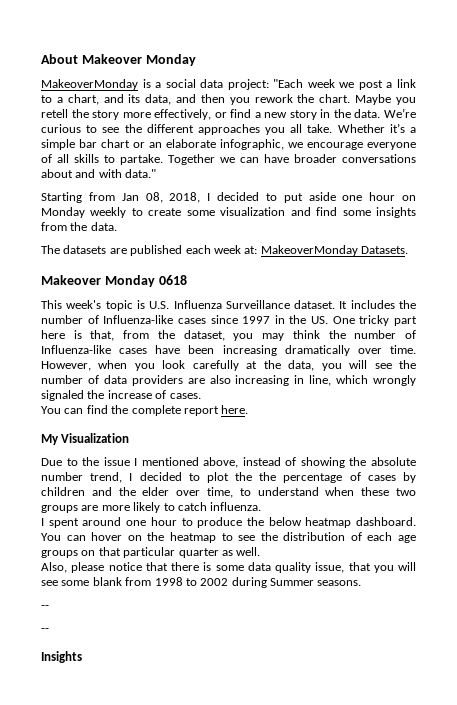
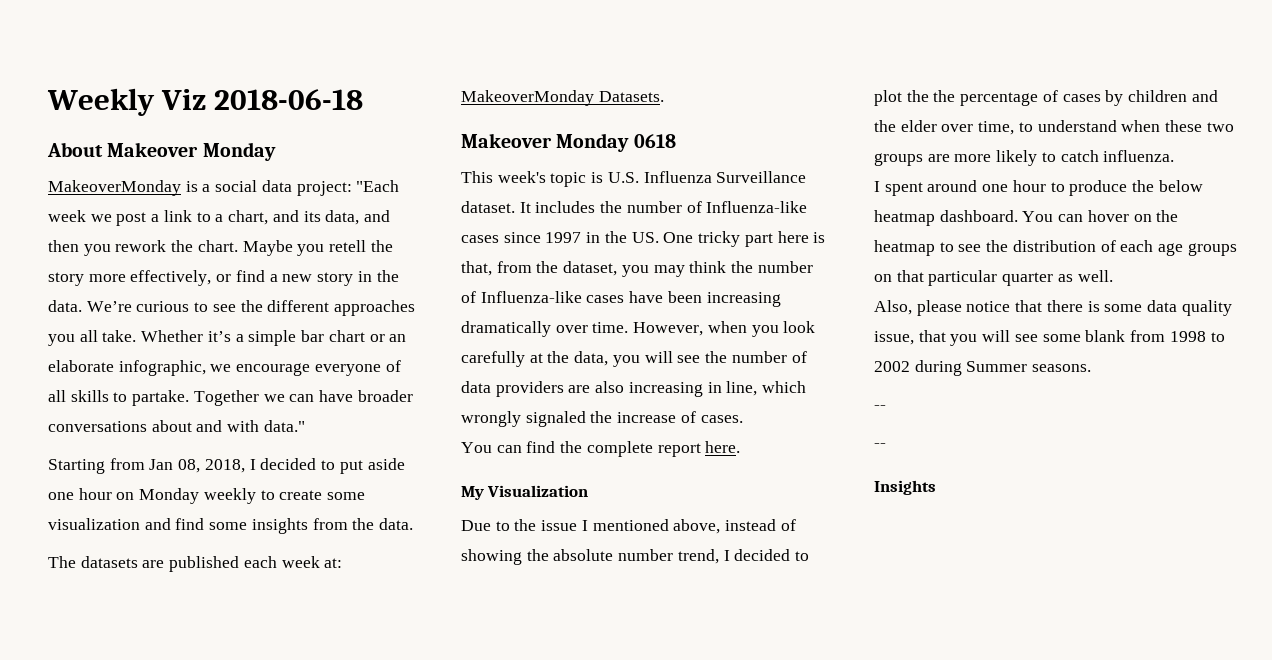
(41, 59) none -> [47,88,364,116] Weekly Viz 2018-06-18 //

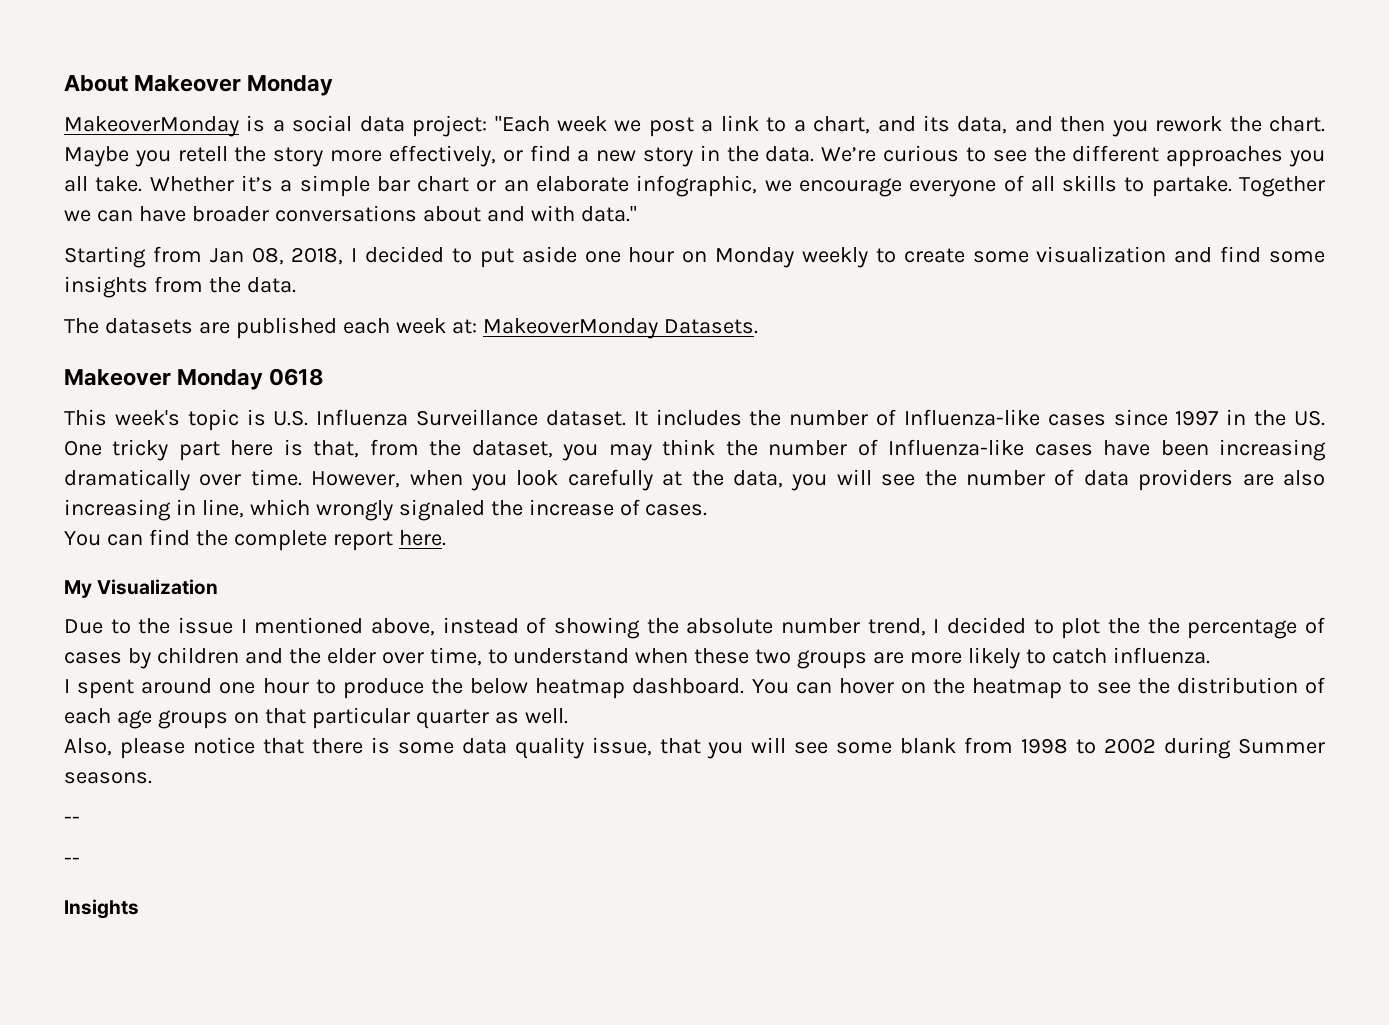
[47,88,364,116] Weekly Viz 2018-06-18 // -> (64, 83) none

